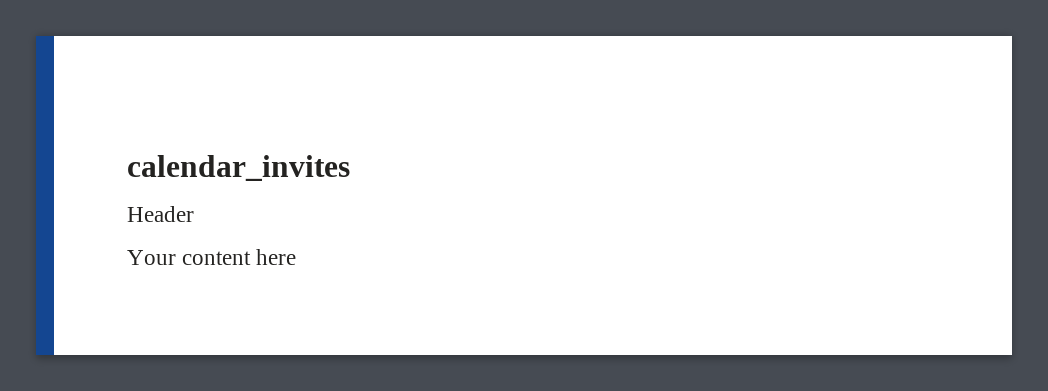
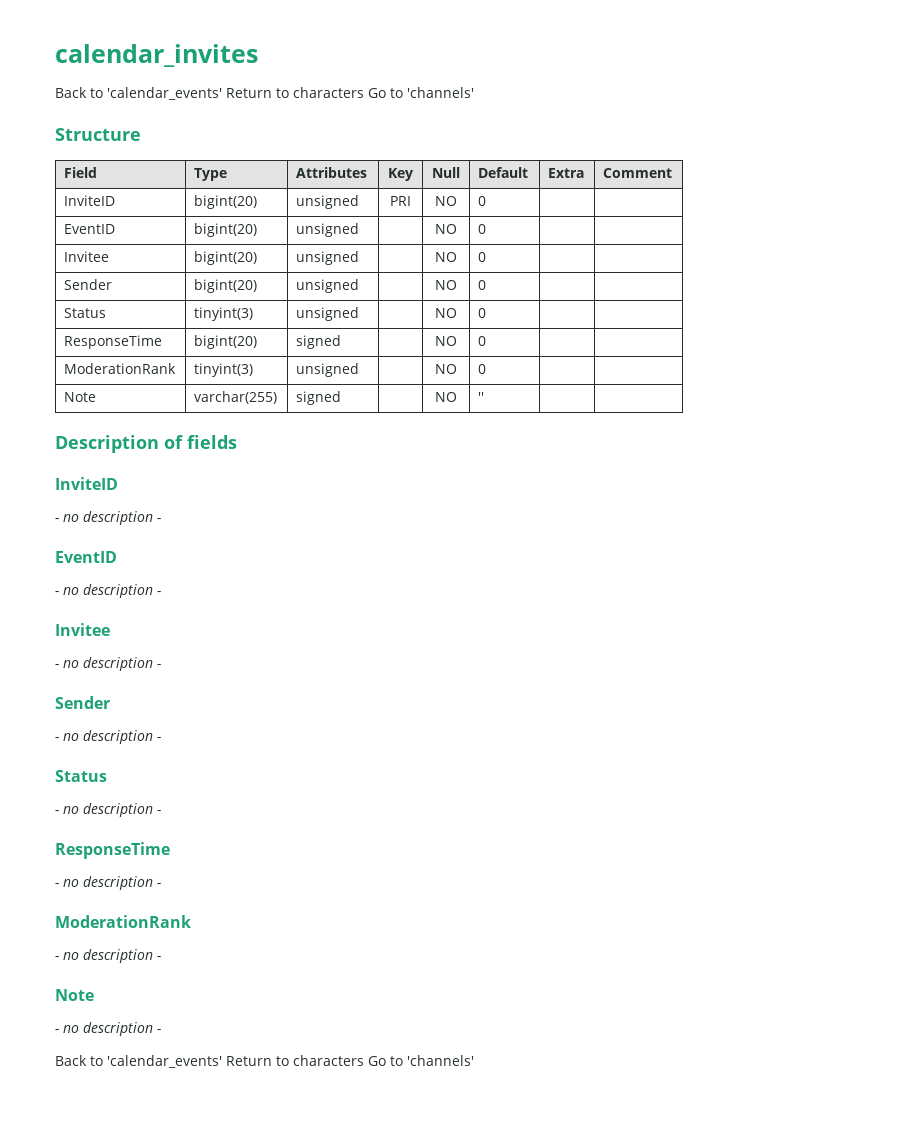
[127,206,194,222] [127,249,297,265] Header // Your content here -> [55,87,474,100] [55,128,141,141] [64,167,98,178] [194,168,228,181] [296,167,368,178] [388,168,413,181] [432,167,460,178] [478,167,529,178] [548,168,585,178] [603,168,673,178] [64,195,116,206] [194,195,258,209] [296,195,360,209] [390,196,411,206] [435,196,457,206] [478,196,487,206] [64,224,116,234] [194,223,258,237] [296,223,360,237] [435,224,457,234] [478,224,487,234] [64,251,110,262] [194,251,258,265] [296,251,360,265] [435,252,457,262] [478,252,487,262] [64,279,113,290] [194,279,258,293] [296,279,360,293] [435,280,457,290] [478,280,487,290] [64,308,107,318] [194,307,254,321] [296,307,360,321] [435,308,457,318] [478,308,487,318] [64,335,163,349] [194,335,258,349] [296,335,342,349] [435,336,457,346] [478,336,487,346] [64,363,177,374] [194,363,254,377] [296,363,360,377] [435,364,457,374] [478,364,487,374] [64,392,97,402] [194,391,278,404] [296,391,342,405] [435,392,457,402] [478,392,485,402] [55,435,237,453] [55,477,118,490] [55,511,161,525] [55,551,117,563] [55,584,161,598] [55,623,110,636] [55,657,161,671] [55,696,110,709] [55,730,161,744] [55,770,107,782] [55,803,161,817] [55,842,170,859] [55,876,161,890] [55,915,191,928] [55,949,161,963] [55,989,94,1001] [55,1022,161,1036] [55,1055,474,1068] Back to 'calendar_events' Return to characters Go to 'channels' // Structure // Field | Type | Attributes | Key | Null | Default | Extra | Comment // InviteID | bigint(20) | unsigned | PRI | NO | 0 | | // EventID | bigint(20) | unsigned | | NO | 0 | | // Invitee | bigint(20) | unsigned | | NO | 0 | | // Sender | bigint(20) | unsigned | | NO | 0 | | // Status | tinyint(3) | unsigned | | NO | 0 | | // ResponseTime | bigint(20) | signed | | NO | 0 | | // ModerationRank | tinyint(3) | unsigned | | NO | 0 | | // Note | varchar(255) | signed | | NO | '' | | // Description of fields // InviteID // - no description - // EventID // - no description - // Invitee // - no description - // Sender // - no description - // Status // - no description - // ResponseTime // - no description - // ModerationRank // - no description - // Note // - no description - // Back to 'calendar_events' Return to characters Go to 'channels'

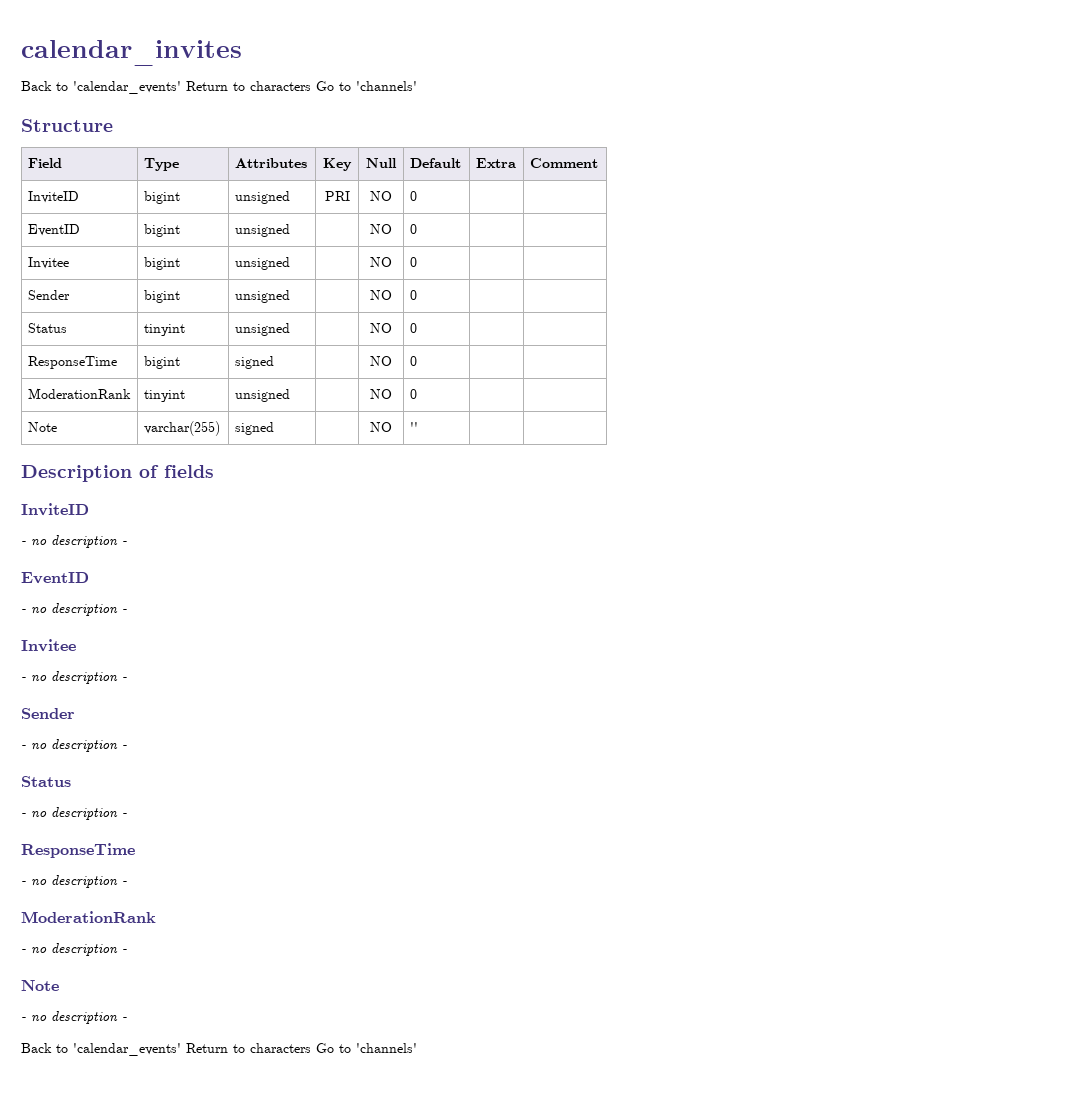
[194,195,258,209] bigint(20) -> [143,191,180,204] bigint
[194,223,258,237] bigint(20) -> [143,224,180,237] bigint
[194,251,258,265] bigint(20) -> [143,257,180,270] bigint
[194,279,258,293] bigint(20) -> [143,290,180,303] bigint
[194,307,254,321] tinyint(3) -> [143,324,185,336] tinyint
[194,335,258,349] bigint(20) -> [143,356,180,369] bigint
[194,363,254,377] tinyint(3) -> [143,390,185,402] tinyint

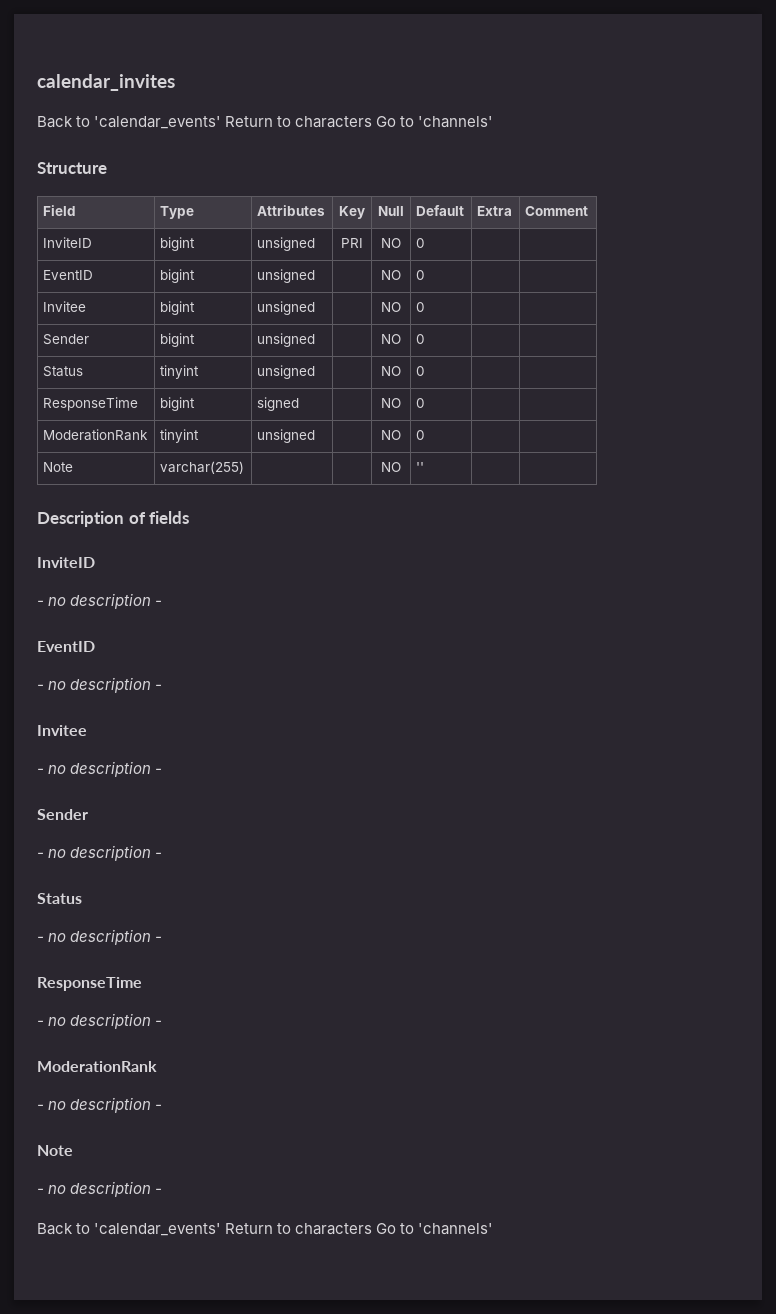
[234,422,274,435] signed -> (245, 467) none

